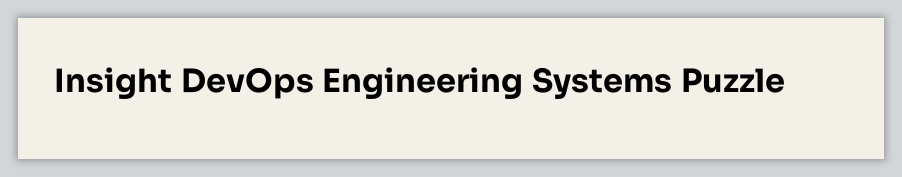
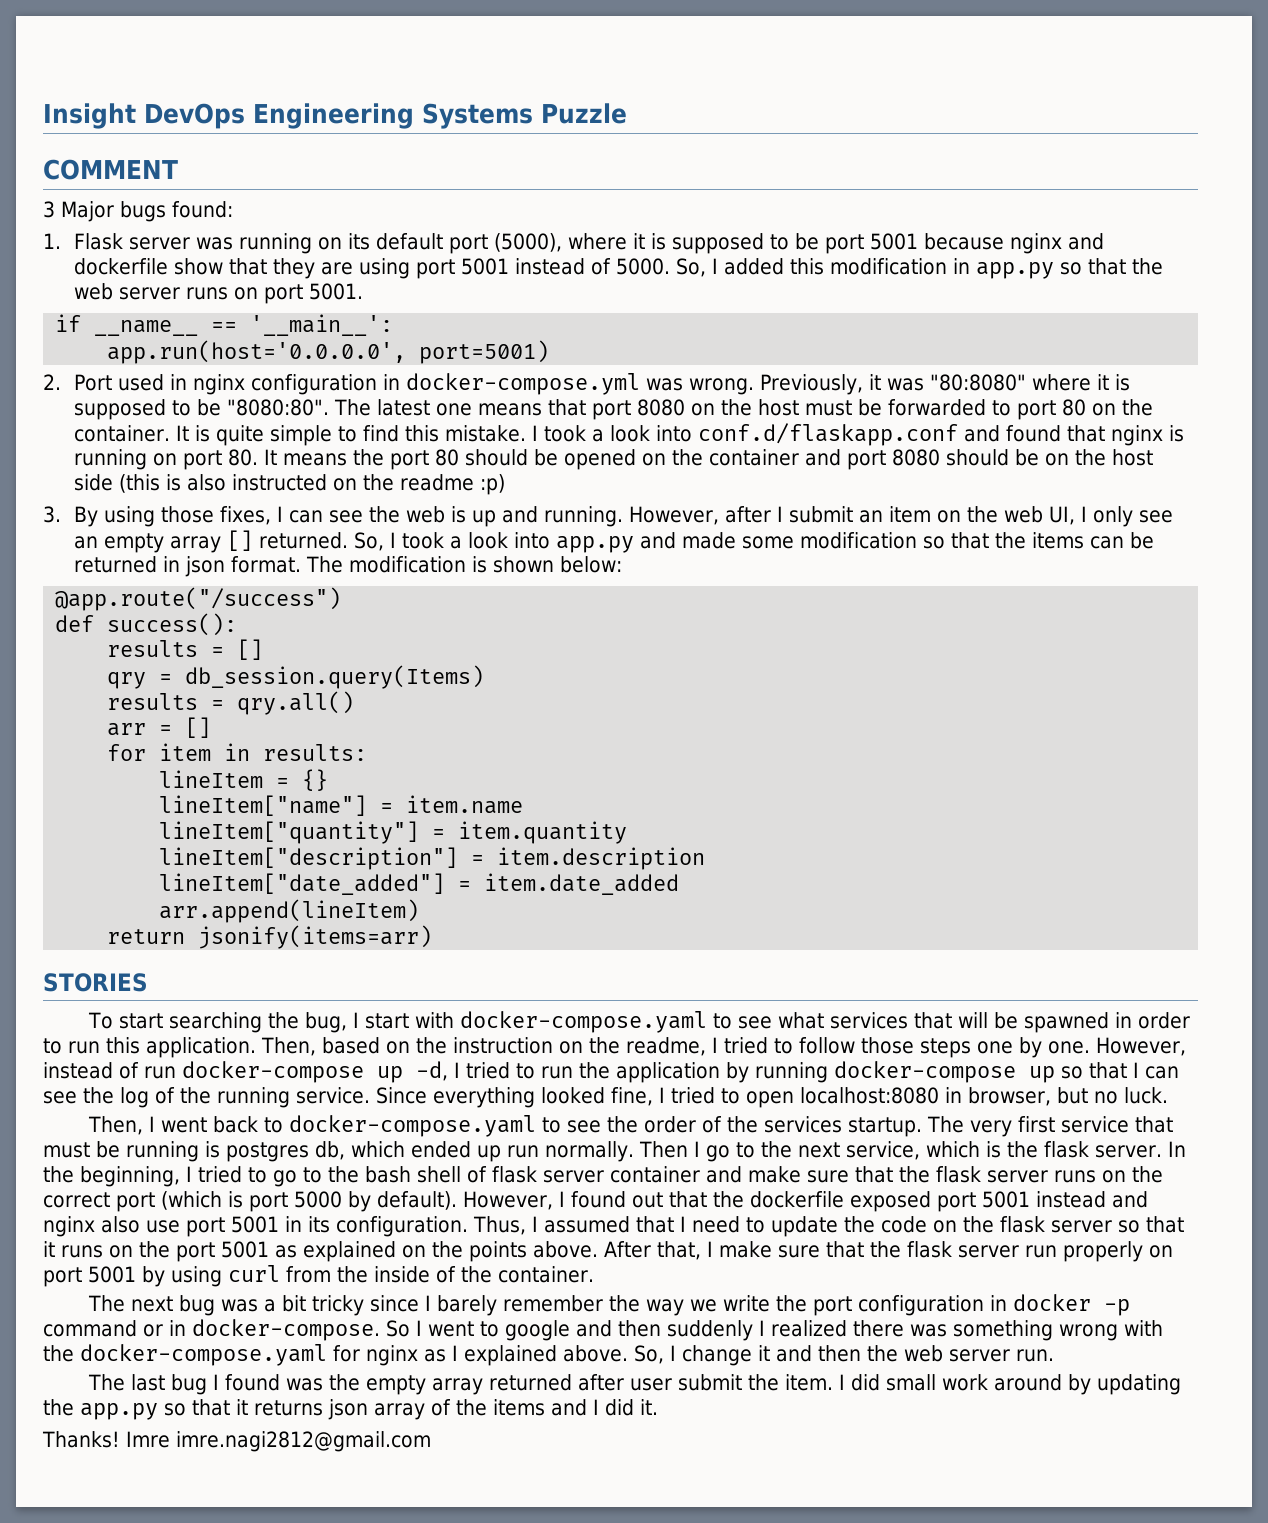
(785, 80) none -> [43,159,178,180] [43,201,233,222] [43,233,1105,254] [74,258,1164,279] [74,283,364,304] [55,314,394,336] [107,340,550,364] [43,373,1131,395] [74,399,1154,420] [74,423,1185,446] [74,449,1154,470] [74,474,506,495] [43,506,1174,527] [74,530,1155,553] [74,556,623,577] [55,587,342,611] [55,613,238,636] [107,639,264,660] [107,665,485,689] [107,691,355,715] [107,717,212,738] [107,743,368,761] [159,769,329,791] [159,795,524,816] [159,821,628,844] [159,847,706,870] [159,873,680,895] [159,899,420,923] [107,925,433,949] [43,973,148,992] [87,1011,1190,1033] [43,1037,1186,1058] [43,1061,1179,1083] [43,1087,1168,1108] [87,1115,1173,1137] [43,1141,1186,1162] [43,1166,1163,1187] [43,1191,1148,1212] [43,1216,1184,1237] [43,1241,1173,1262] [43,1265,594,1287] [87,1294,1130,1316] [43,1319,1163,1341] [43,1344,1054,1366] [87,1374,1181,1395] [43,1399,658,1420] [42,1431,431,1452] // COMMENT // 3 Major bugs found: // 1. Flask server was running on its default port (5000), where it is supposed to be port 5001 because nginx and dockerfile show that they are using port 5001 instead of 5000. So, I added this modification in app.py so that the web server runs on port 5001. // if __name__ == '__main__': // app.run(host='0.0.0.0', port=5001) // 2. Port used in nginx configuration in docker-compose.yml was wrong. Previously, it was "80:8080" where it is supposed to be "8080:80". The latest one means that port 8080 on the host must be forwarded to port 80 on the container. It is quite simple to find this mistake. I took a look into conf.d/flaskapp.conf and found that nginx is running on port 80. It means the port 80 should be opened on the container and port 8080 should be on the host side (this is also instructed on the readme :p) // 3. By using those fixes, I can see the web is up and running. However, after I submit an item on the web UI, I only see an empty array [] returned. So, I took a look into app.py and made some modification so that the items can be returned in json format. The modification is shown below: // @app.route("/success") // def success(): // results = [] // qry = db_session.query(Items) // results = qry.all() // arr = [] // for item in results: // lineItem = {} // lineItem["name"] = item.name // lineItem["quantity"] = item.quantity // lineItem["description"] = item.description // lineItem["date_added"] = item.date_added // arr.append(lineItem) // return jsonify(items=arr) // STORIES // To start searching the bug, I start with docker-compose.yaml to see what services that will be spawned in order to run this application. Then, based on the instruction on the readme, I tried to follow those steps one by one. However, instead of run docker-compose up -d, I tried to run the application by running docker-compose up so that I can see the log of the running service. Since everything looked fine, I tried to open localhost:8080 in browser, but no luck. // Then, I went back to docker-compose.yaml to see the order of the services startup. The very first service that must be running is postgres db, which ended up run normally. Then I go to the next service, which is the flask server. In the beginning, I tried to go to the bash shell of flask server container and make sure that the flask server runs on the correct port (which is port 5000 by default). However, I found out that the dockerfile exposed port 5001 instead and nginx also use port 5001 in its configuration. Thus, I assumed that I need to update the code on the flask server so that it runs on the port 5001 as explained on the points above. After that, I make sure that the flask server run properly on port 5001 by using curl from the inside of the container. // The next bug was a bit tricky since I barely remember the way we write the port configuration in docker -p command or in docker-compose. So I went to google and then suddenly I realized there was something wrong with the docker-compose.yaml for nginx as I explained above. So, I change it and then the web server run. // The last bug I found was the empty array returned after user submit the item. I did small work around by updating the app.py so that it returns json array of the items and I did it. // Thanks! Imre imre.nagi2812@gmail.com

